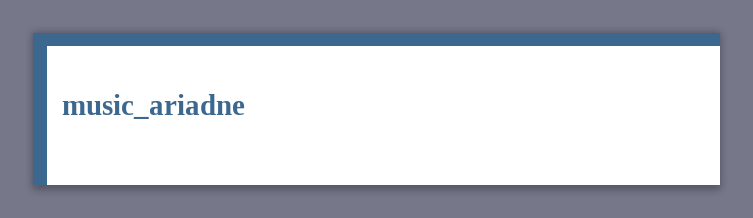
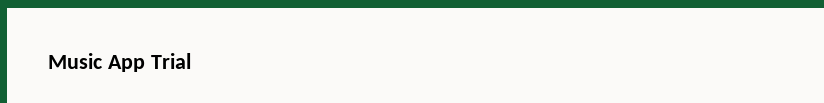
[62,94,245,119] music_ariadne -> [48,53,191,72] Music App Trial

